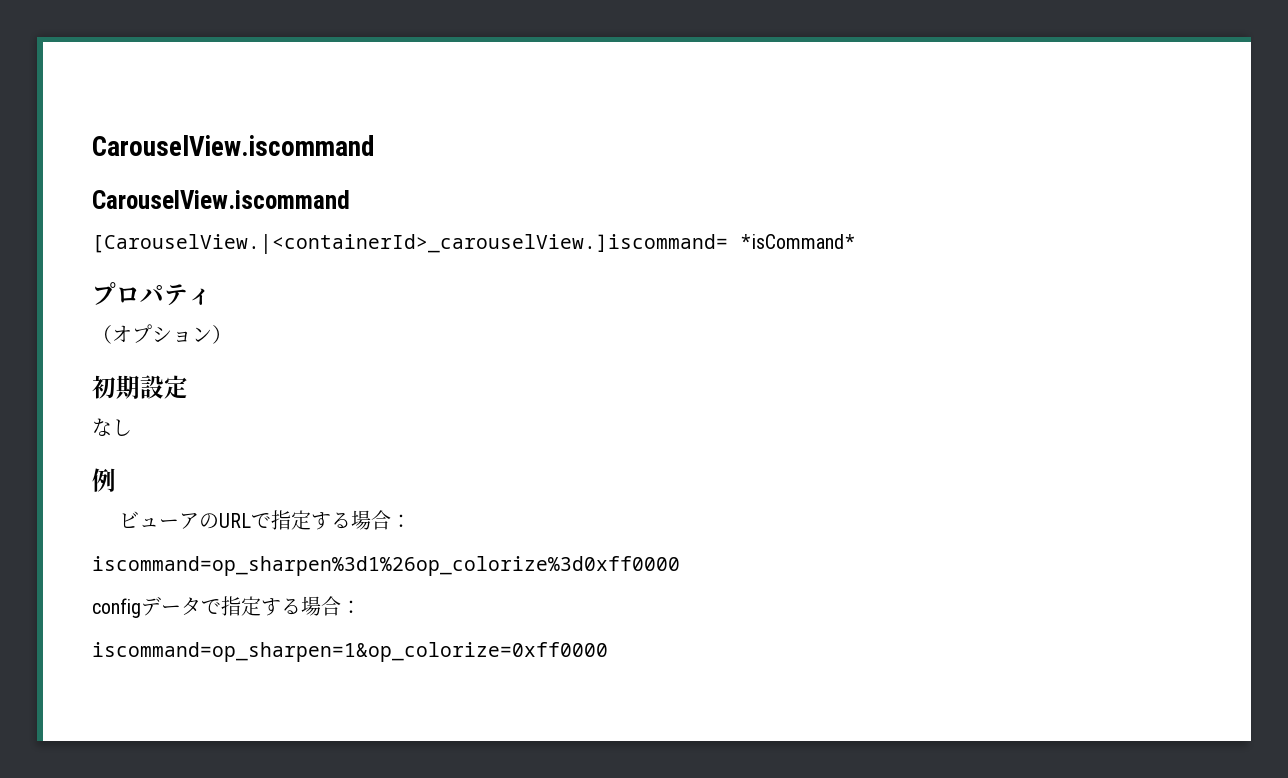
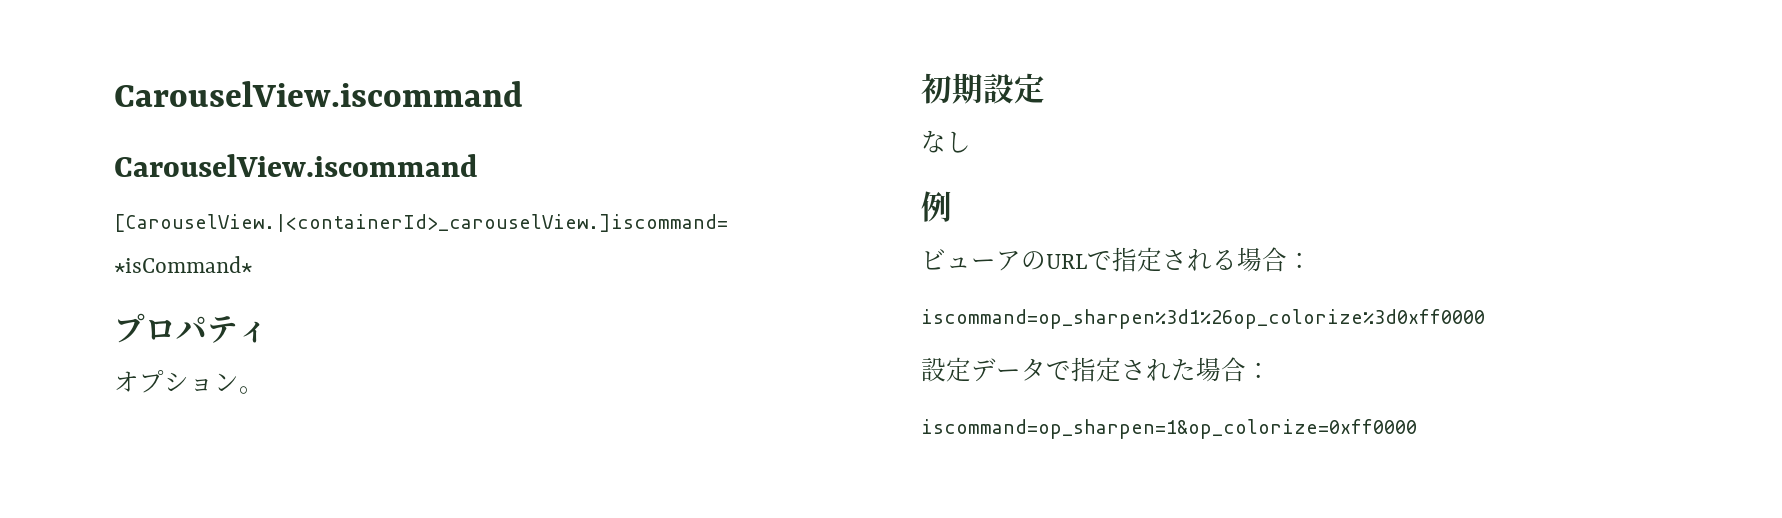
[92,325,112,344] （ -> (269, 332) none
[212,325,232,344] ） -> [239,386,264,394] 。
[310,512,331,530] す -> [1162,249,1212,271] され
[92,598,141,618] config -> [921,357,971,382] 設定
[261,598,301,616] する -> [1121,358,1196,381] された

